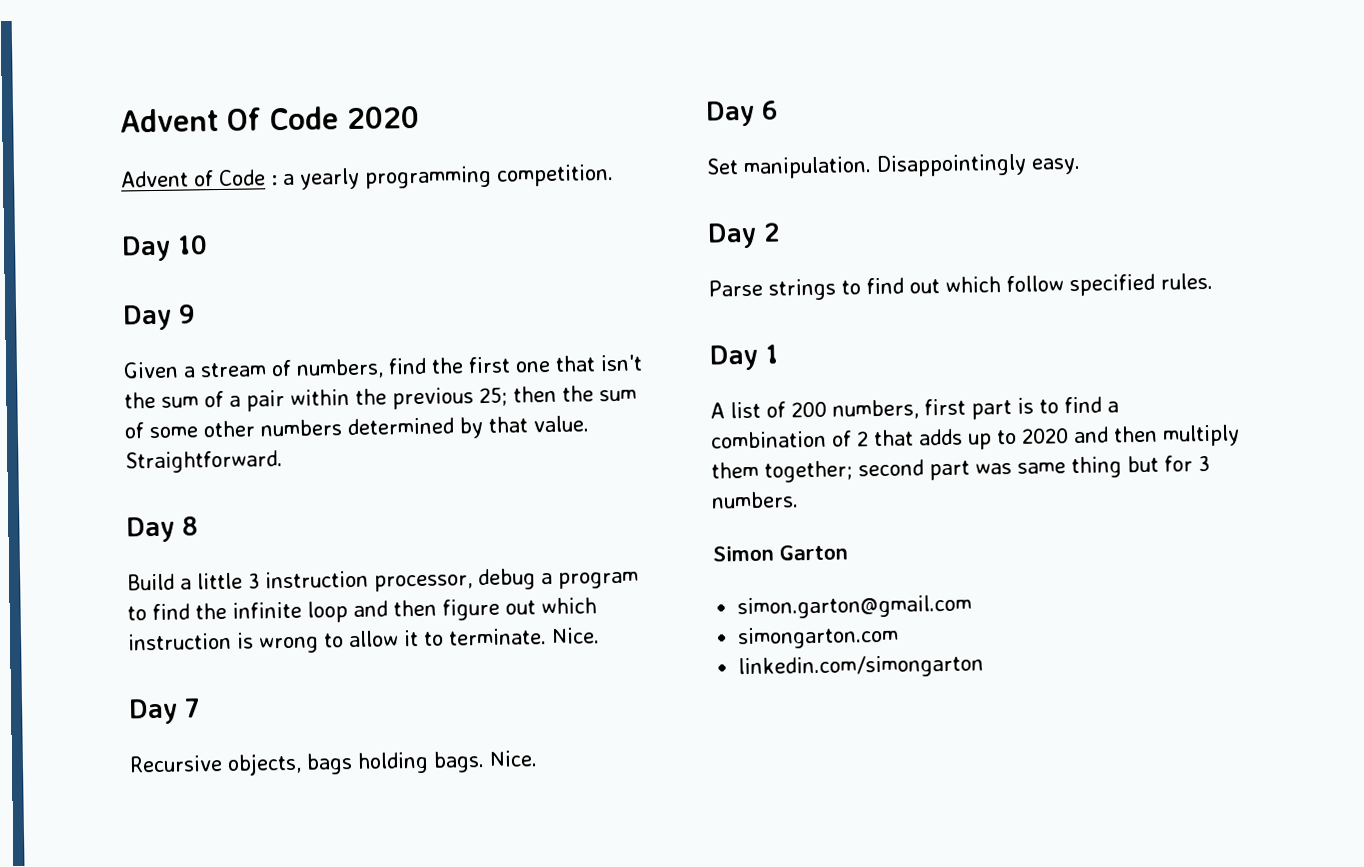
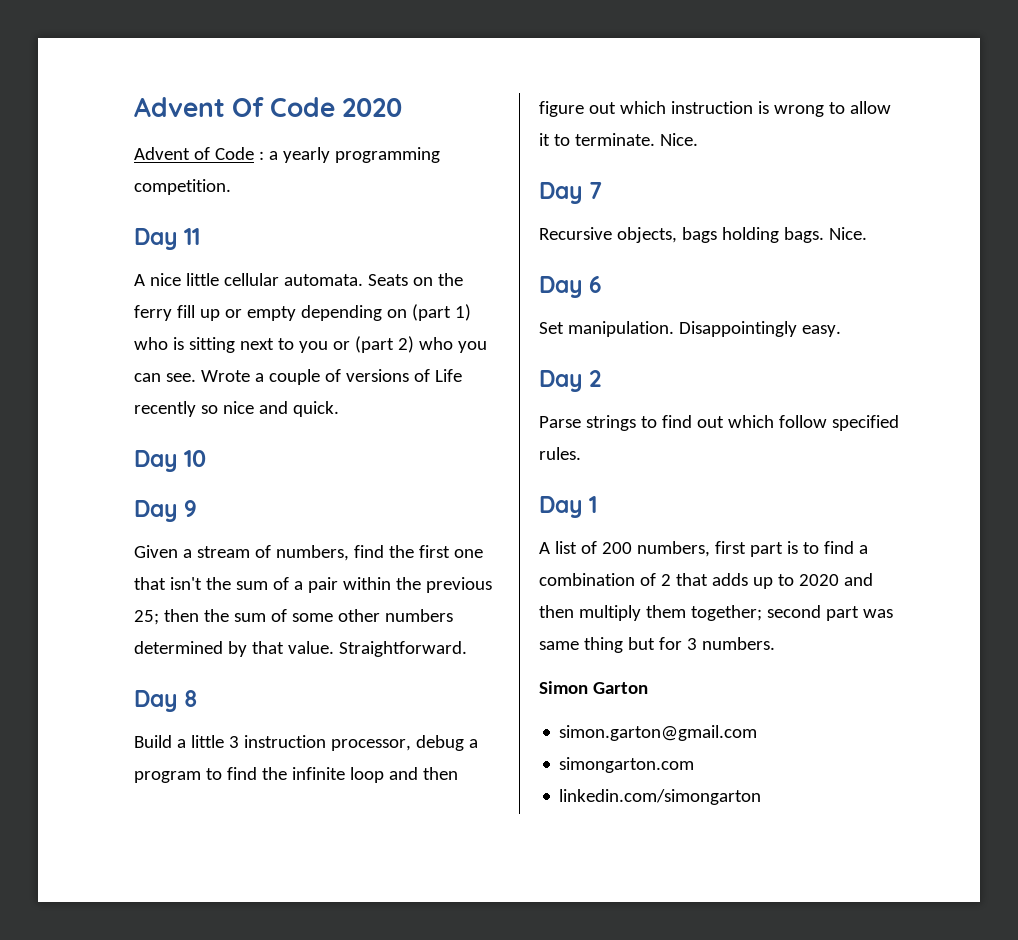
(614, 175) none -> [134,228,201,250] [134,273,463,286] [134,304,471,321] [134,336,487,353] [134,369,462,385] [134,401,339,417] // Day 11 // A nice little cellular automata. Seats on the ferry fill up or empty depending on (part 1) who is sitting next to you or (part 2) who you can see. Wrote a couple of versions of Life recently so nice and quick.

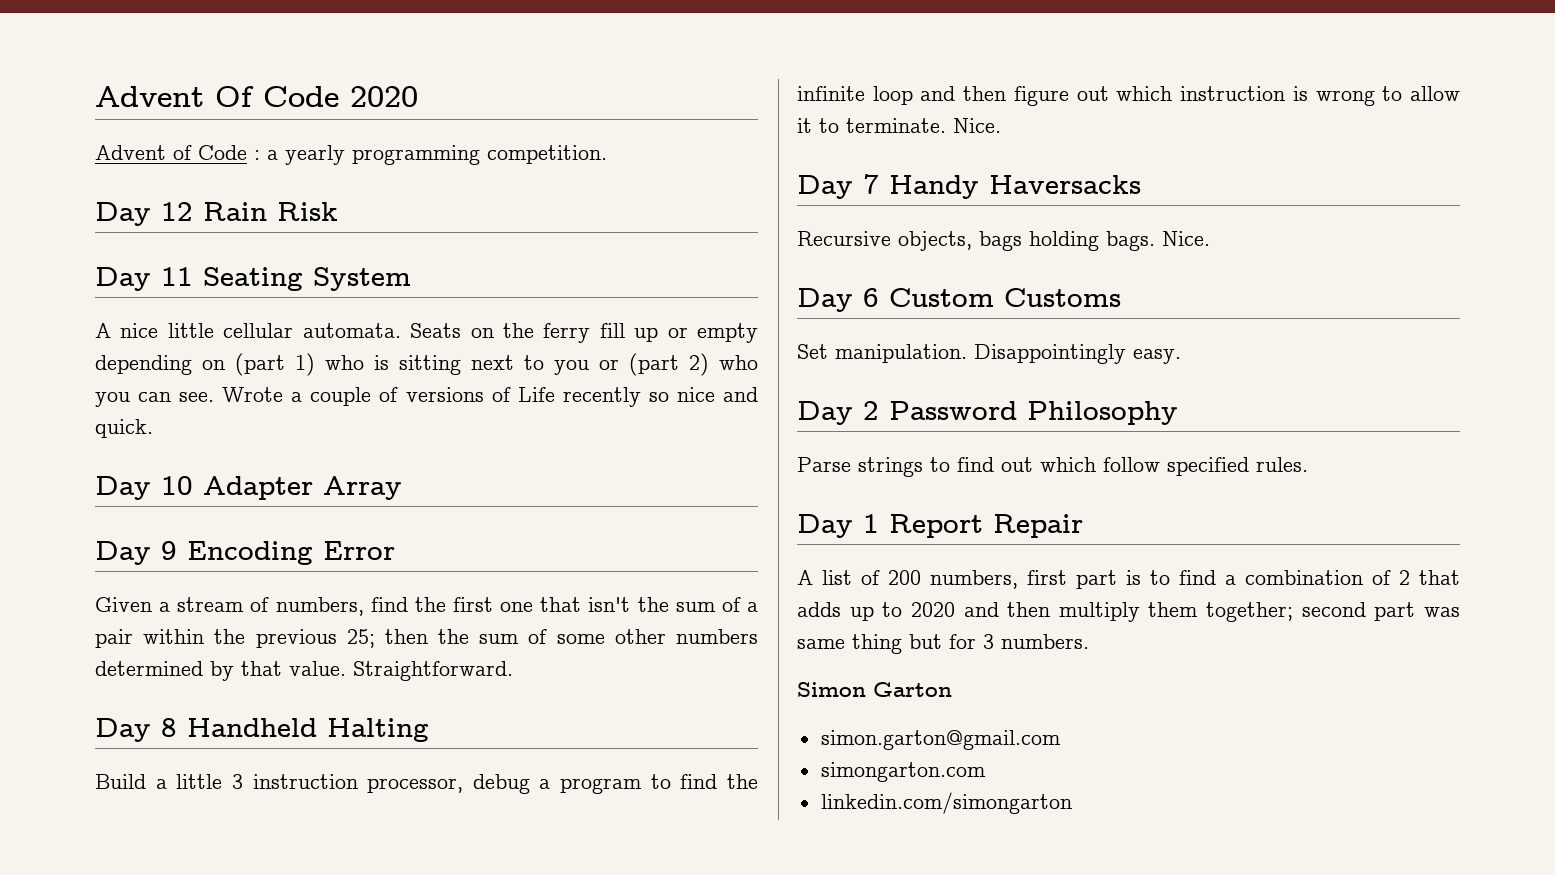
(231, 187) none -> [95,202,338,226] // Day 12 Rain Risk
(201, 236) none -> [203,267,411,291] Seating System
(207, 458) none -> [203,476,402,500] Adapter Array
(198, 508) none -> [187,541,395,565] Encoding Error
(199, 698) none -> [187,718,429,742] Handheld Halting
(603, 190) none -> [889,175,1141,199] Handy Haversacks
(603, 284) none -> [889,288,1121,307] Custom Customs
(602, 378) none -> [889,401,1178,425] Password Philosophy
(598, 504) none -> [889,514,1083,538] Report Repair

